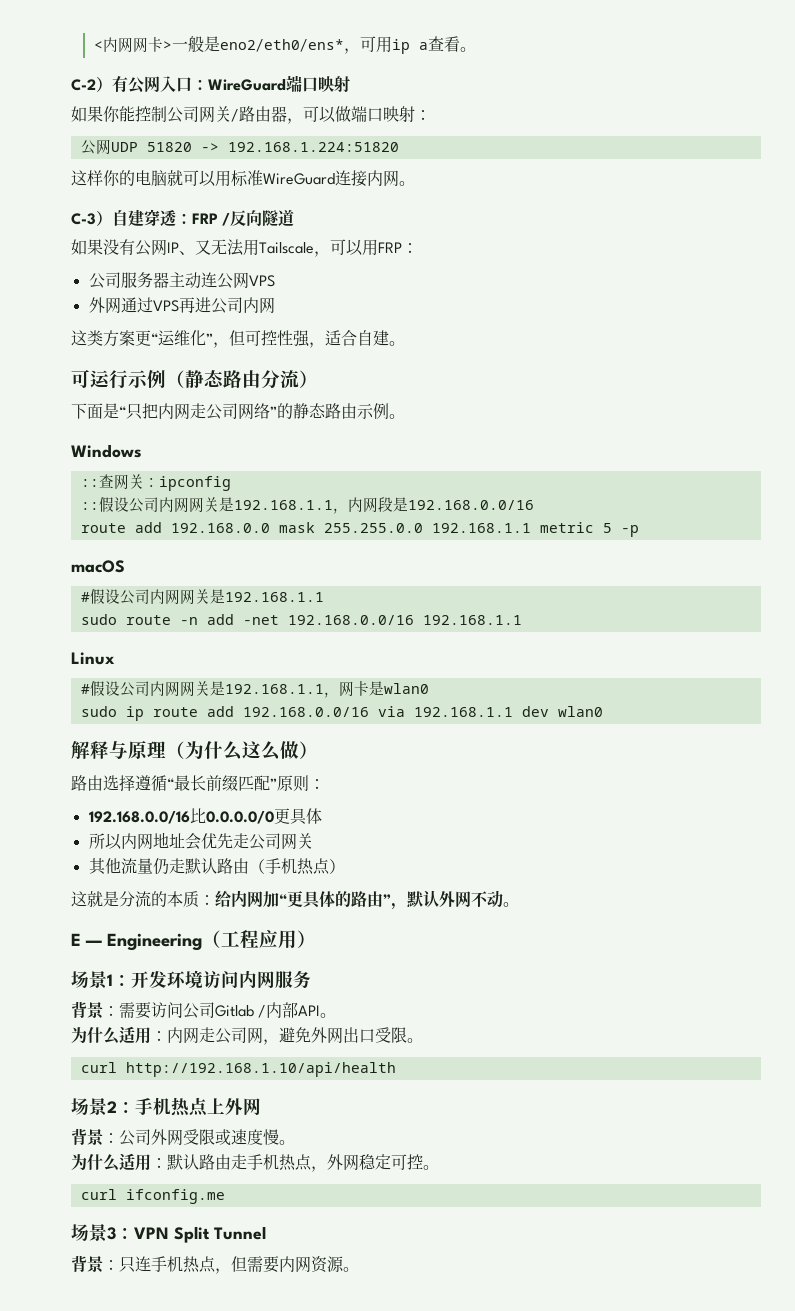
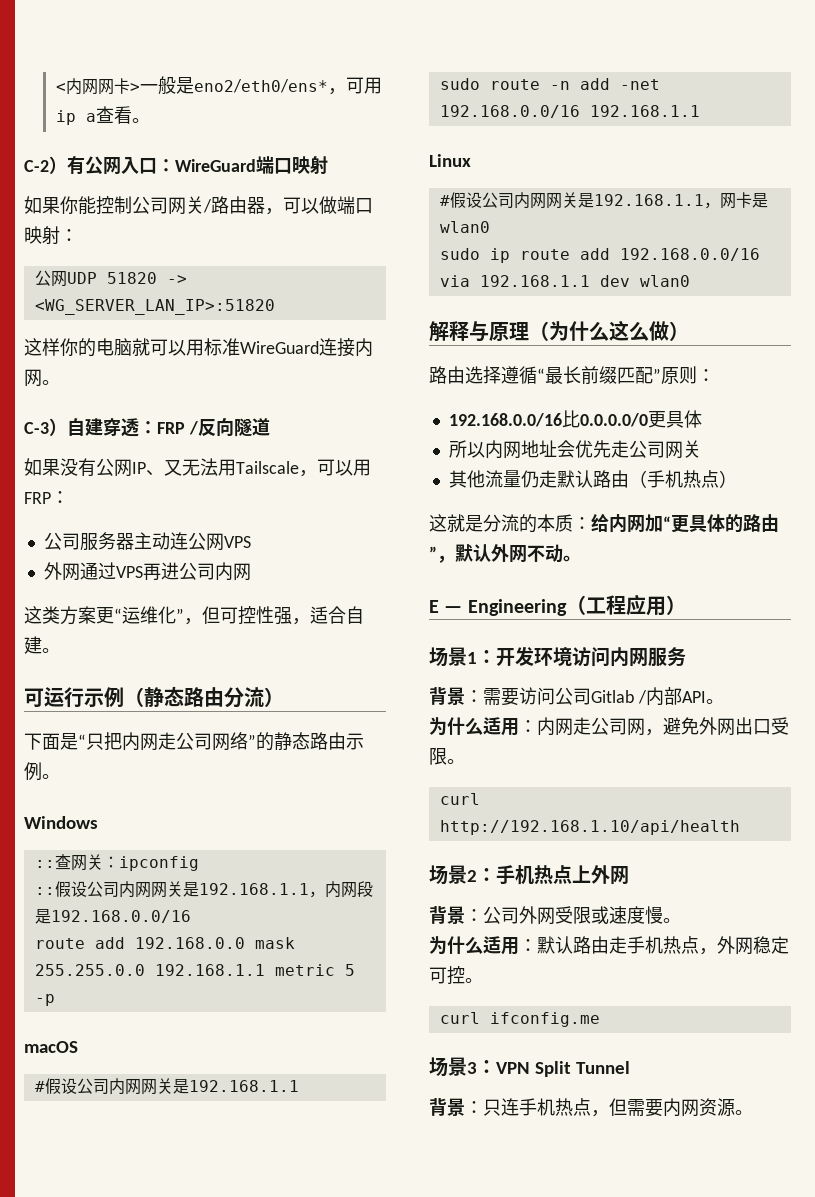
[227,142,399,152] 192.168.1.224:51820 -> [34,299,275,315] <WG_SERVER_LAN_IP>:51820

